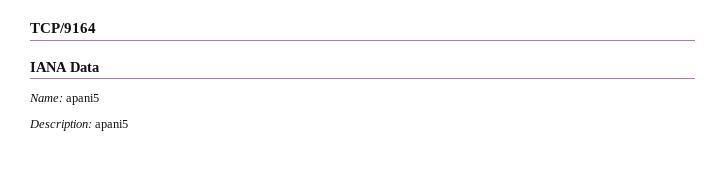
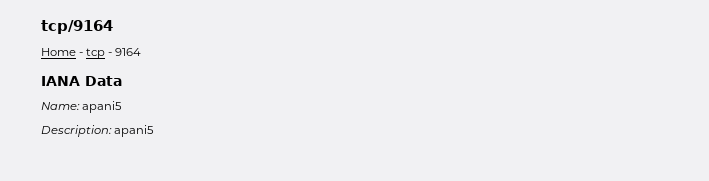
[30,23,96,33] TCP/9164 -> [41,20,113,34] [41,48,142,59] tcp/9164 // Home - tcp - 9164

